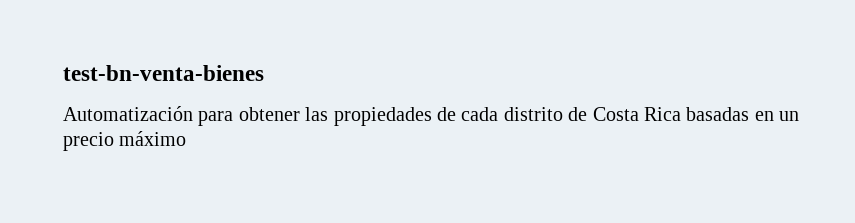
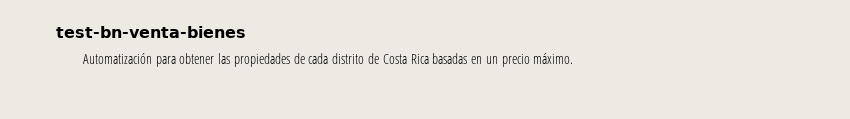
[119,131,187,146] máximo -> [533,53,574,64] máximo.

